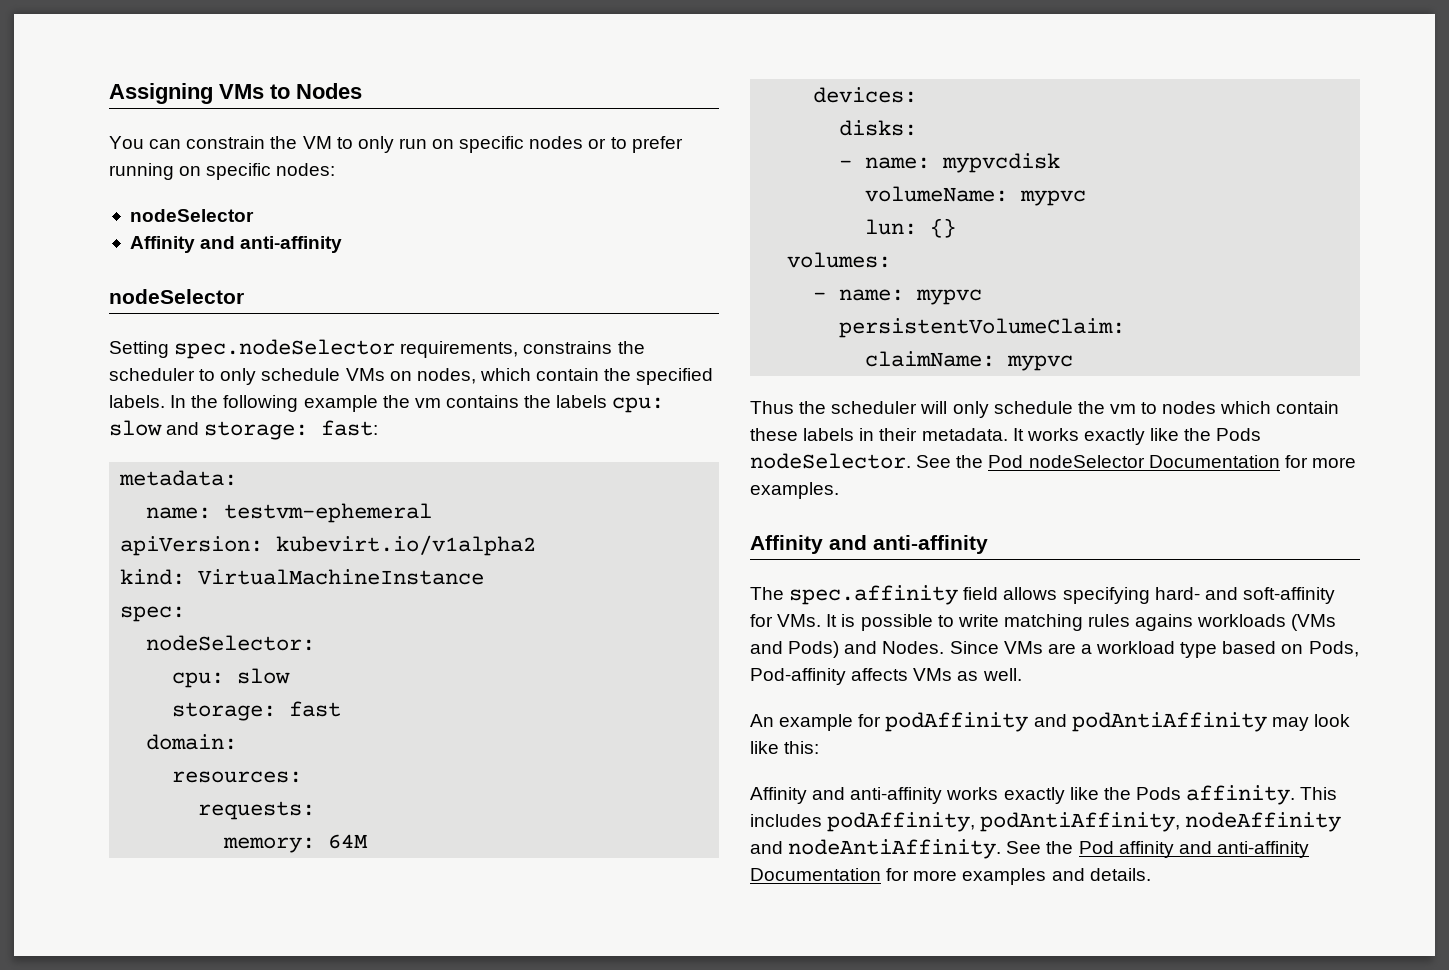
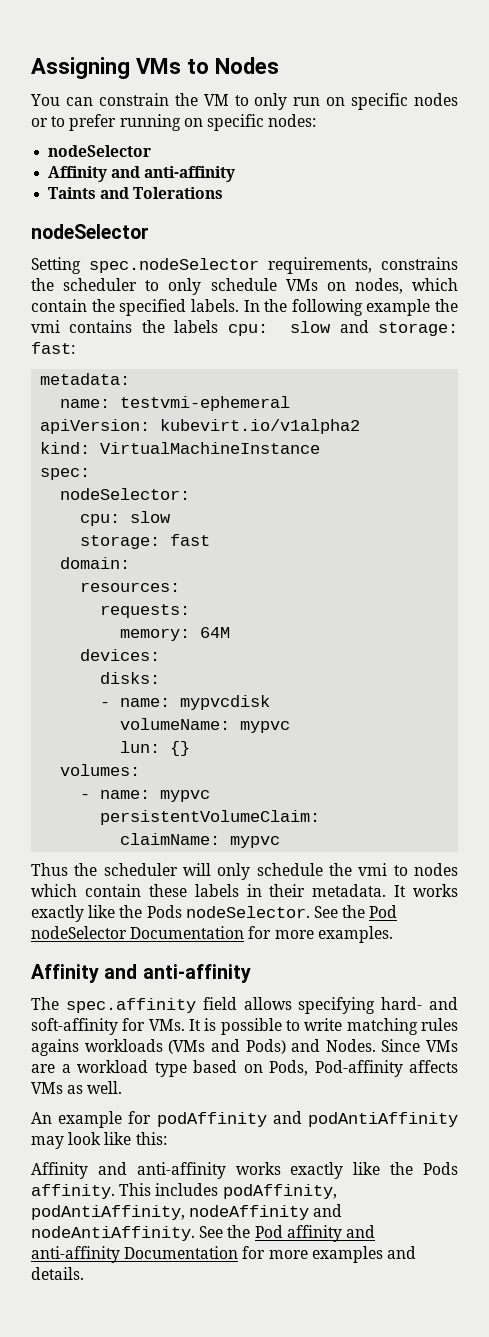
(343, 244) none -> [48,187,224,199] // Taints and Tolerations
[414,398,441,408] vm -> [31,320,60,333] vmi
[224,503,433,523] testvm-ephemeral -> [120,396,291,411] testvmi-ephemeral
[1109,404,1136,414] vm -> [358,863,388,876] vmi

